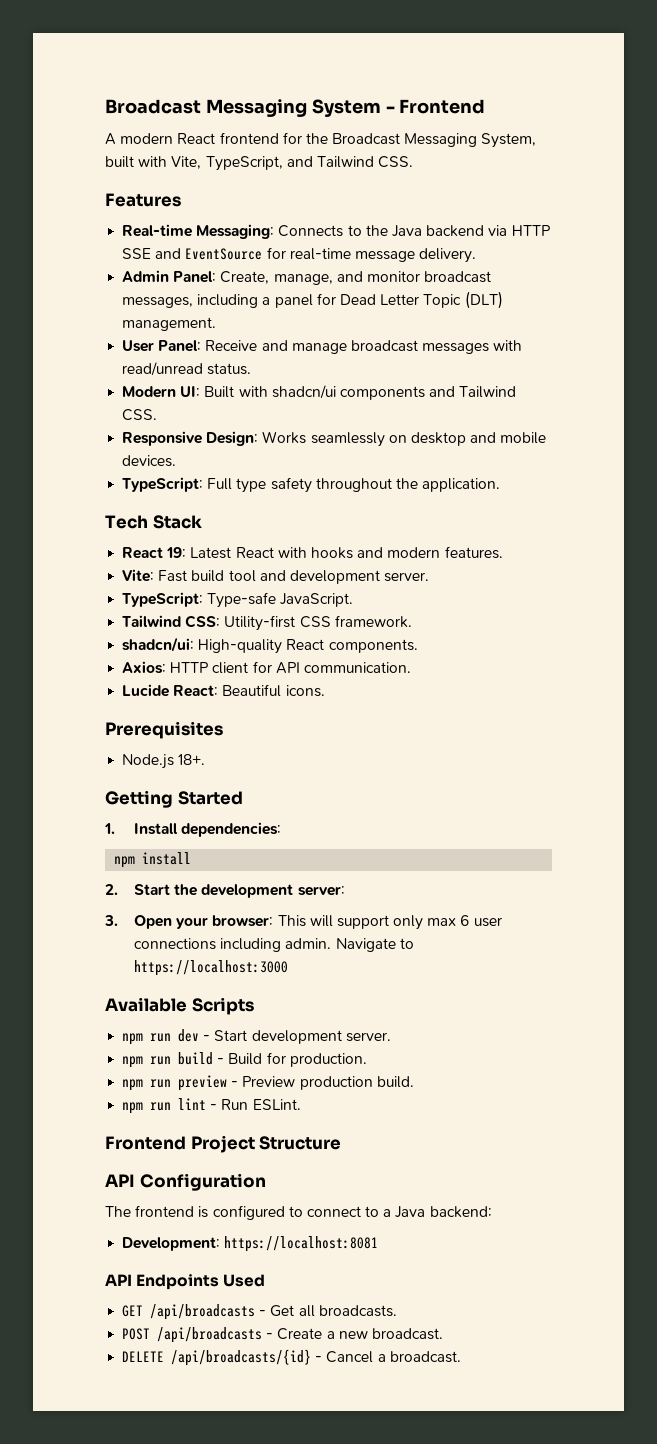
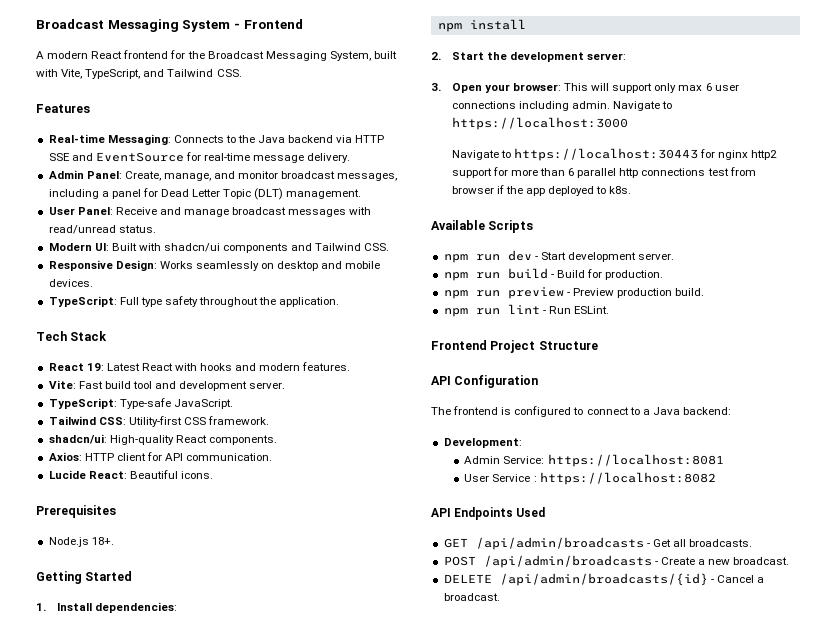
(288, 968) none -> [451,148,778,161] [451,167,756,178] [451,185,632,196] // Navigate to https://localhost:30443 for nginx http2 support for more than 6 parallel http connections test from browser if the app deployed to k8s.
(221, 1244) none -> [464,456,545,464] // Admin Service:
(379, 1244) none -> [464,472,716,485] // User Service : https://localhost:8082
[150,1304,256,1320] /api/broadcasts -> [475,537,644,550] /api/admin/broadcasts
[157,1327,263,1343] /api/broadcasts -> [483,555,652,568] /api/admin/broadcasts
[171,1349,312,1366] /api/broadcasts/{id} -> [499,573,708,586] /api/admin/broadcasts/{id}

